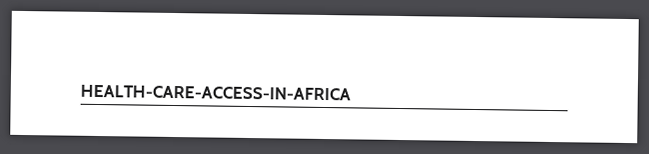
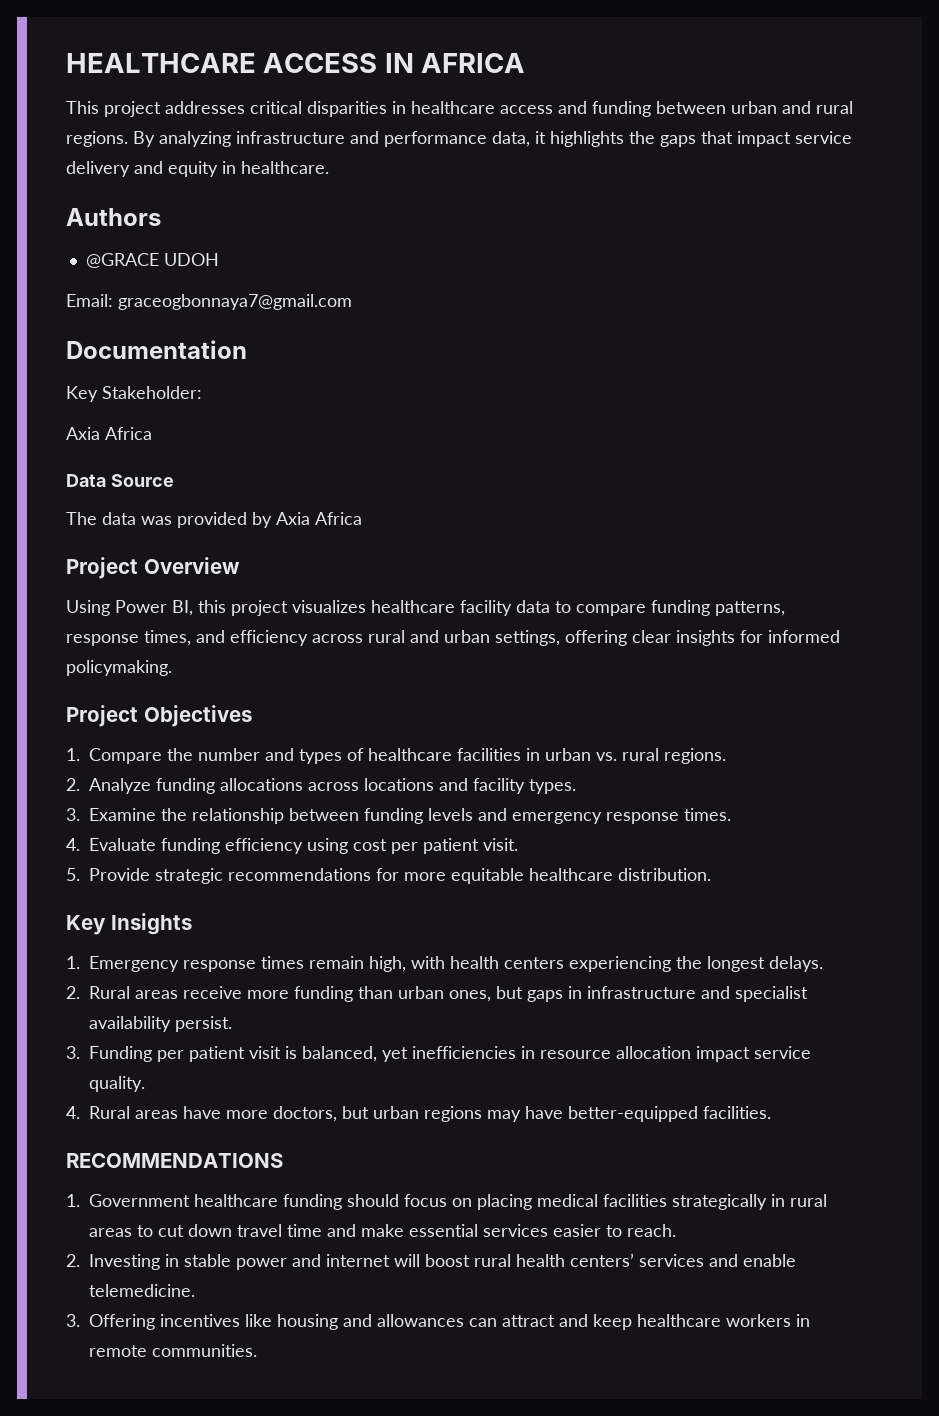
[80,84,351,101] HEALTH-CARE-ACCESS-IN-AFRICA -> [66,53,526,73] [66,101,853,117] [66,131,852,147] [66,161,329,177] [66,208,161,226] [85,253,219,268] [66,294,352,310] [66,340,247,359] [66,386,202,402] [66,427,152,440] [66,474,174,487] [66,512,362,528] [66,557,240,579] [66,600,785,616] [66,630,840,646] [66,660,172,676] [66,705,252,727] [66,748,726,764] [66,778,576,794] [66,808,731,824] [66,838,518,854] [66,868,711,884] [66,913,192,935] [66,956,823,972] [66,986,808,1002] [89,1016,232,1032] [66,1046,811,1062] [89,1076,145,1092] [66,1106,771,1122] [66,1153,283,1168] [66,1194,827,1210] [89,1224,676,1237] [66,1253,796,1270] [89,1284,195,1297] [66,1314,810,1330] [89,1344,257,1357] HEALTHCARE ACCESS IN AFRICA // This project addresses critical disparities in healthcare access and funding between urban and rural regions. By analyzing infrastructure and performance data, it highlights the gaps that impact service delivery and equity in healthcare. // Authors // @GRACE UDOH // Email: graceogbonnaya7@gmail.com // Documentation // Key Stakeholder: // Axia Africa // Data Source // The data was provided by Axia Africa // Project Overview // Using Power BI, this project visualizes healthcare facility data to compare funding patterns, response times, and efficiency across rural and urban settings, offering clear insights for informed policymaking. // Project Objectives // 1. Compare the number and types of healthcare facilities in urban vs. rural regions. // 2. Analyze funding allocations across locations and facility types. // 3. Examine the relationship between funding levels and emergency response times. // 4. Evaluate funding efficiency using cost per patient visit. // 5. Provide strategic recommendations for more equitable healthcare distribution. // Key Insights // 1. Emergency response times remain high, with health centers experiencing the longest delays. // 2. Rural areas receive more funding than urban ones, but gaps in infrastructure and specialist availability persist. // 3. Funding per patient visit is balanced, yet inefficiencies in resource allocation impact service quality. // 4. Rural areas have more doctors, but urban regions may have better-equipped facilities. // RECOMMENDATIONS // 1. Government healthcare funding should focus on placing medical facilities strategically in rural areas to cut down travel time and make essential services easier to reach. // 2. Investing in stable power and internet will boost rural health centers’ services and enable telemedicine. // 3. Offering incentives like housing and allowances can attract and keep healthcare workers in remote communities.

